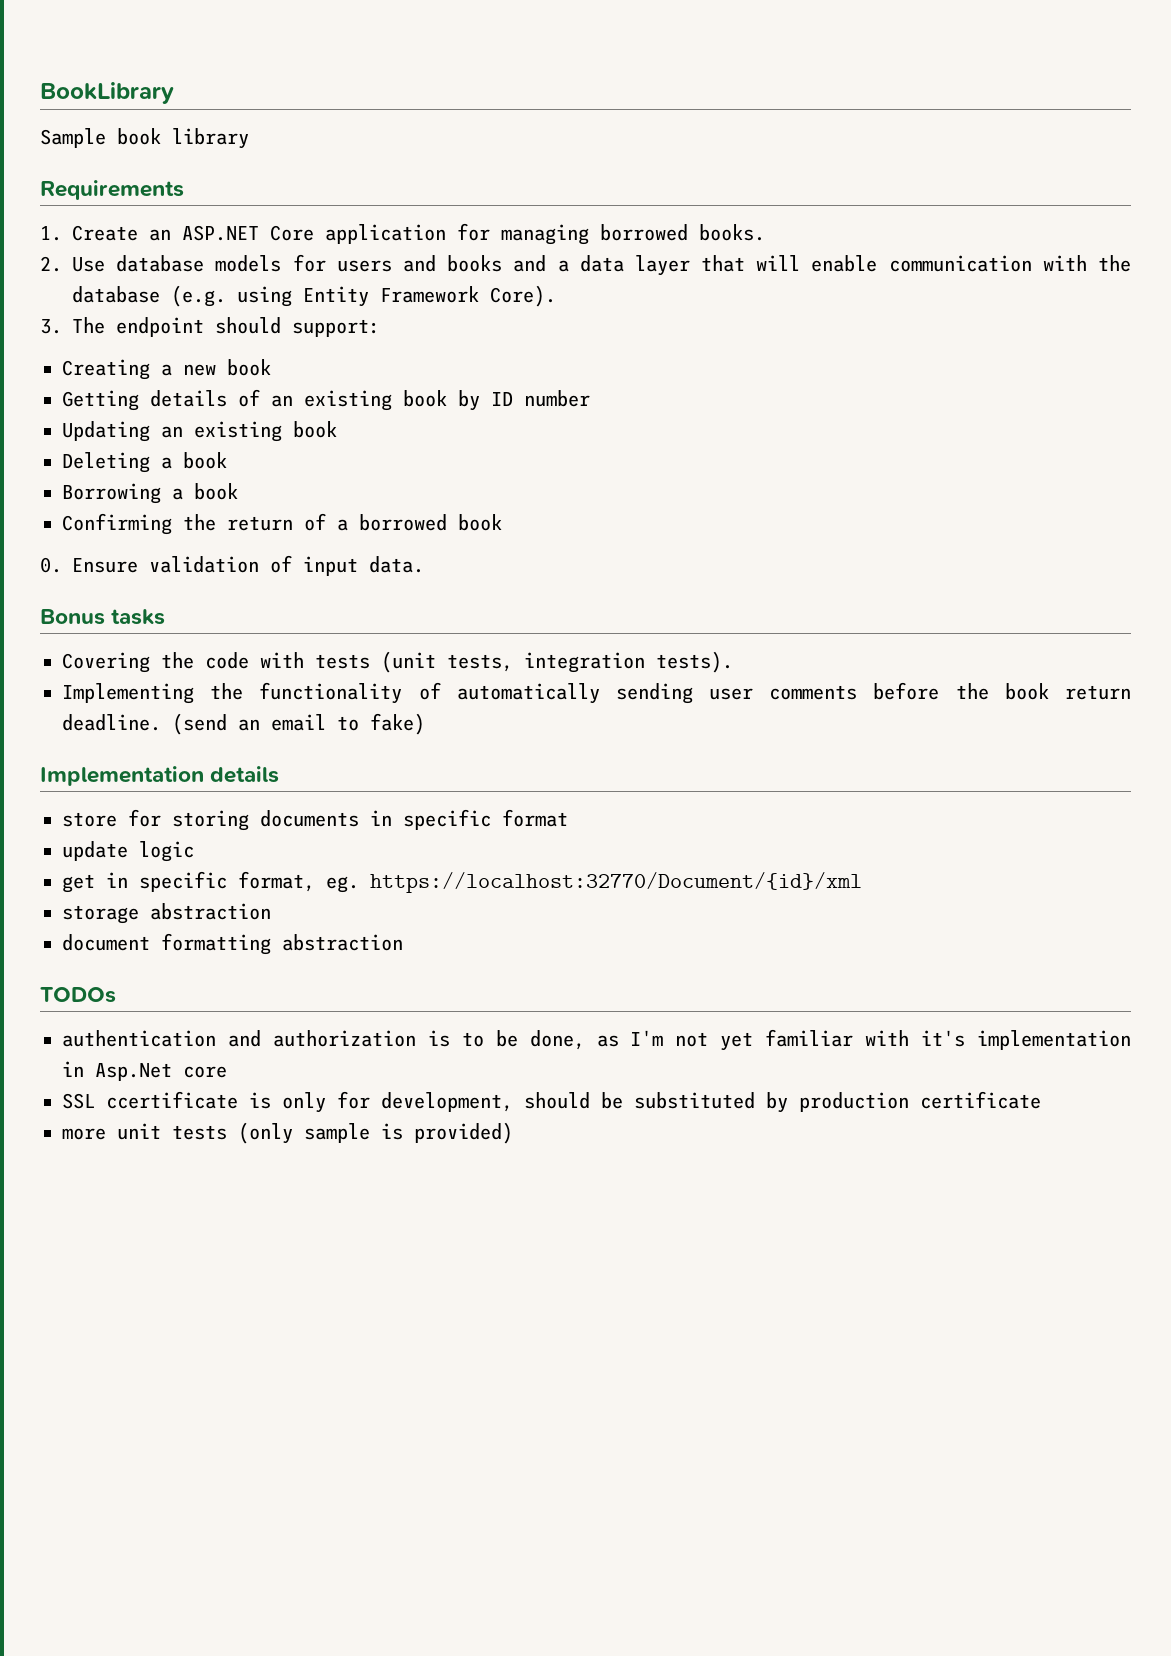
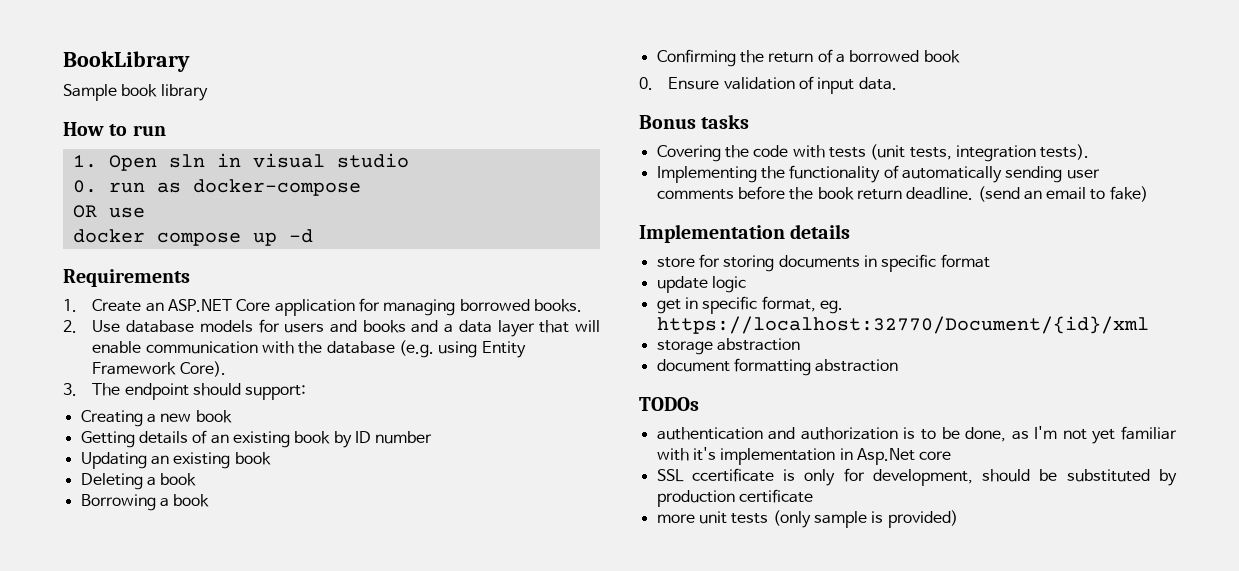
(249, 138) none -> [63,122,166,136] [72,153,409,171] [72,179,361,196] [72,205,145,218] [72,229,313,246] // How to run // 1. Open sln in visual studio // 0. run as docker-compose // OR use // docker compose up -d

